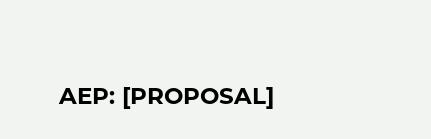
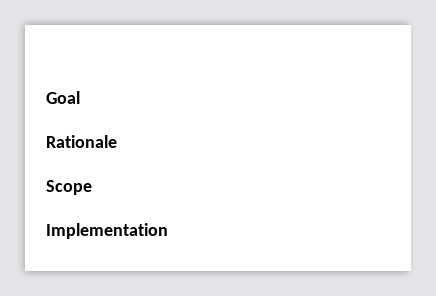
[58,87,274,109] AEP: [PROPOSAL] -> [46,91,80,104] [46,135,117,148] [46,180,92,195] [46,223,168,239] Goal // Rationale // Scope // Implementation

